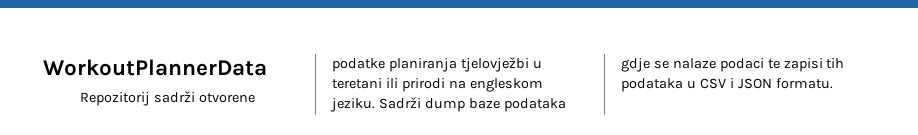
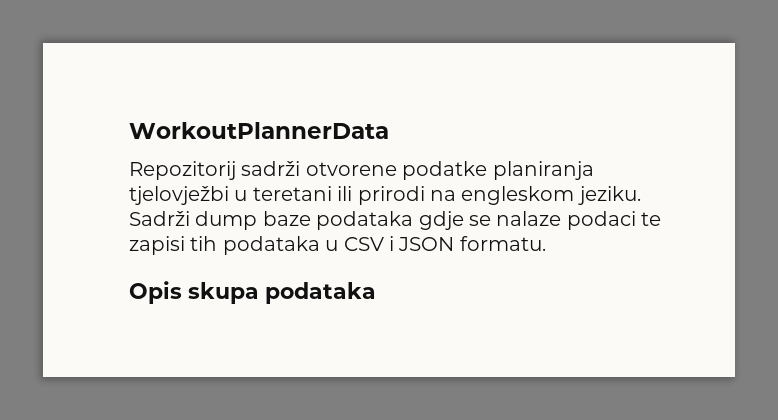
(833, 83) none -> [129,281,376,304] // Opis skupa podataka

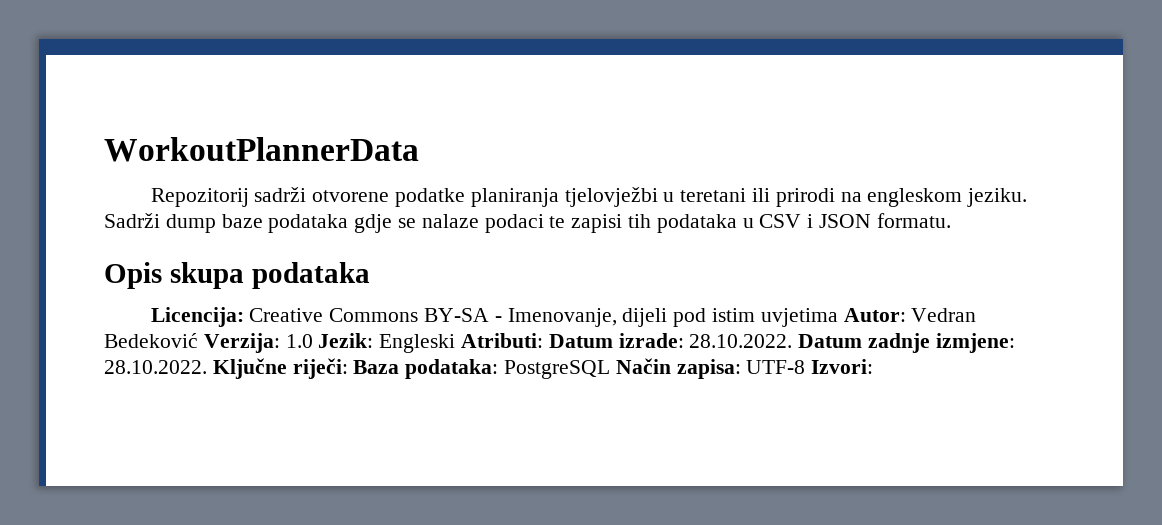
(376, 293) none -> [150,307,977,327] [104,333,1015,353] [104,358,874,379] // Licencija: Creative Commons BY-SA - Imenovanje, dijeli pod istim uvjetima Autor: Vedran Bedeković Verzija: 1.0 Jezik: Engleski Atributi: Datum izrade: 28.10.2022. Datum zadnje izmjene: 28.10.2022. Ključne riječi: Baza podataka: PostgreSQL Način zapisa: UTF-8 Izvori:

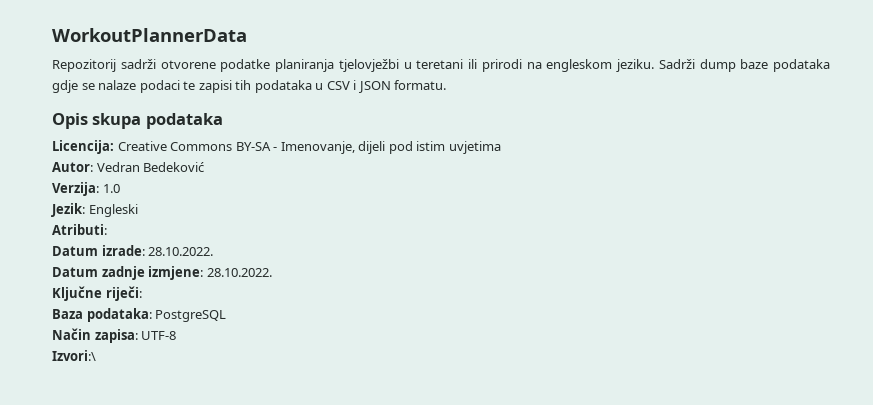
(838, 317) none -> (501, 147) //
(198, 340) none -> (205, 167) //
(313, 341) none -> (120, 188) //
(456, 343) none -> (138, 210) //
(544, 340) none -> (107, 229) //
(793, 341) none -> (214, 251) //
(207, 367) none -> (272, 272) //
(348, 368) none -> (142, 293) //
(611, 369) none -> (227, 316) //
[811,359,874,374] Izvori: -> [52,350,96,361] // Izvori:\

